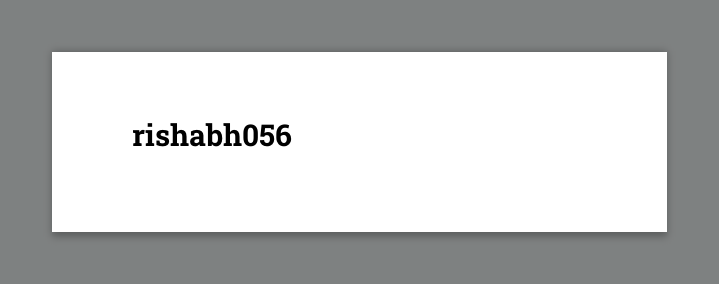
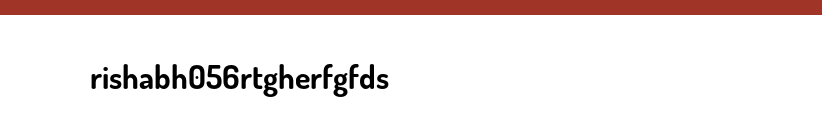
[132,123,292,147] rishabh056 -> [90,64,389,97] rishabh056rtgherfgfds

